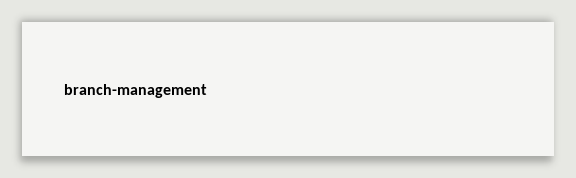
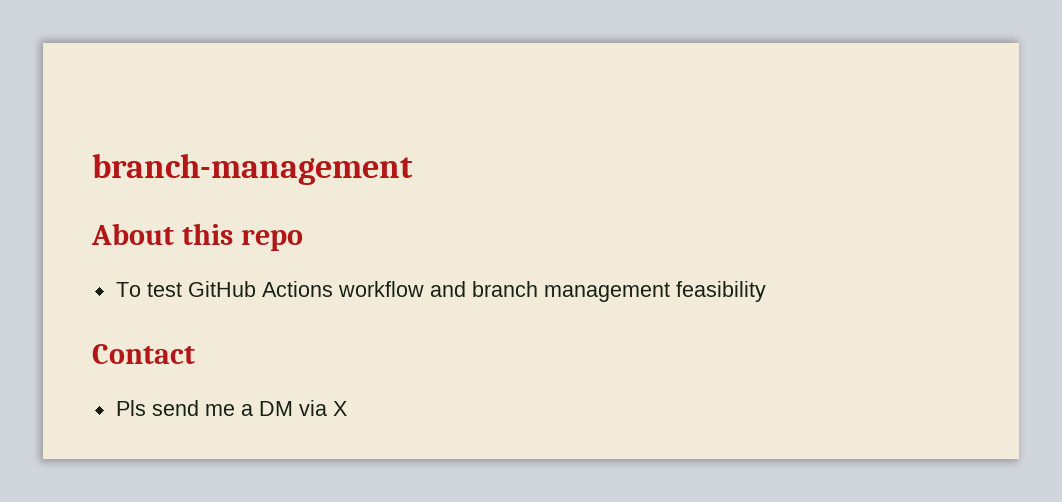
(207, 91) none -> [91,223,303,251] [115,281,766,302] [92,344,195,364] [115,400,347,416] // About this repo // To test GitHub Actions workflow and branch management feasibility // Contact // Pls send me a DM via X

